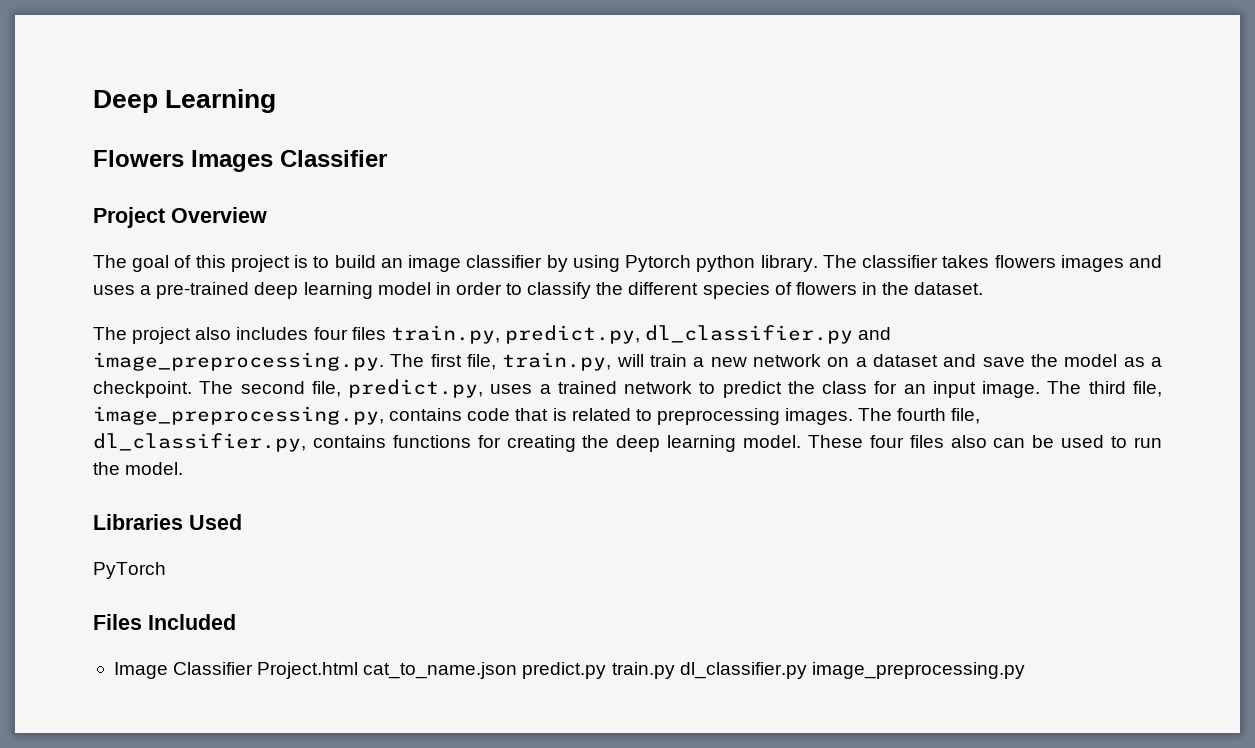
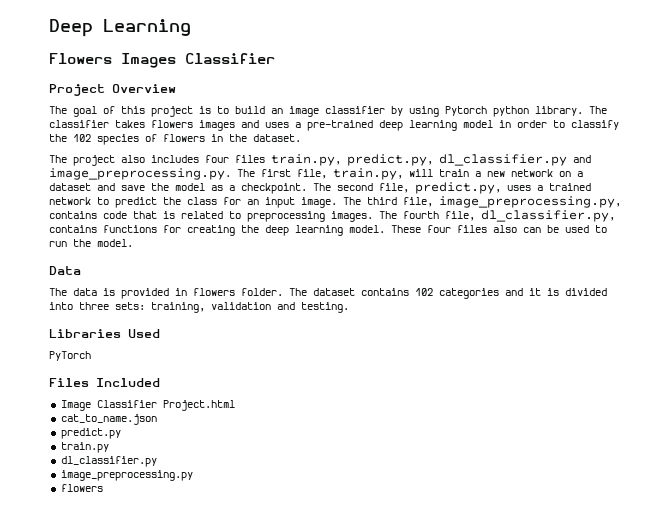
[628,282,699,295] different -> [73,134,91,142] 102
(184, 468) none -> [49,266,81,275] [49,288,607,299] [49,302,349,313] // Data // The data is provided in flowers folder. The dataset contains 102 categories and it is divided into three sets: training, validation and testing.
(359, 670) none -> (235, 405) //
(518, 670) none -> (157, 419) //
(607, 670) none -> (121, 433) //
[679,662,807,679] dl_classifier.py -> [60,456,157,467] // dl_classifier.py //
(1025, 670) none -> [60,484,103,492] // flowers

